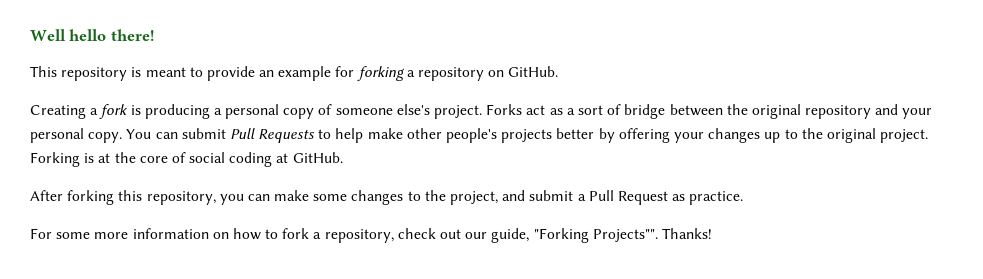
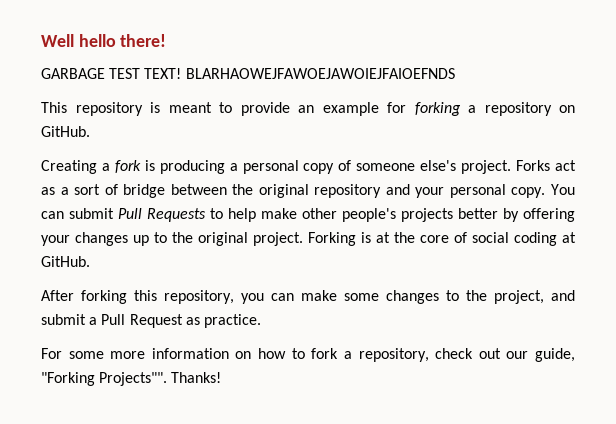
(154, 35) none -> [41,68,455,79] // GARBAGE TEST TEXT! BLARHAOWEJFAWOEJAWOIEJFAIOEFNDS

